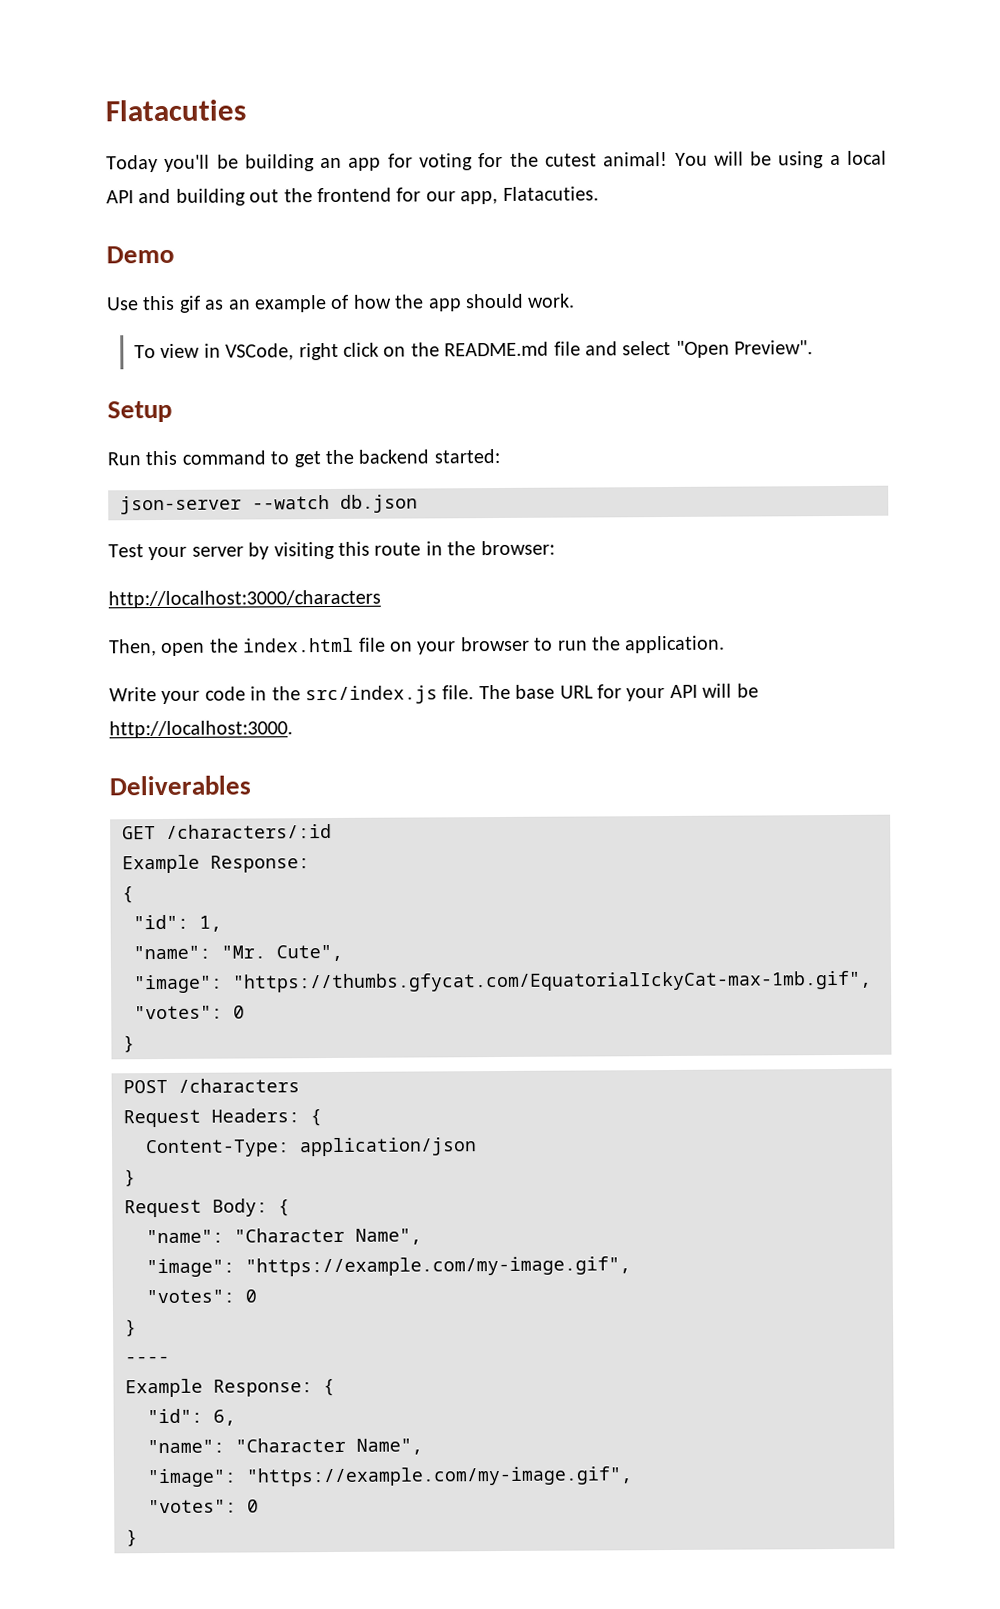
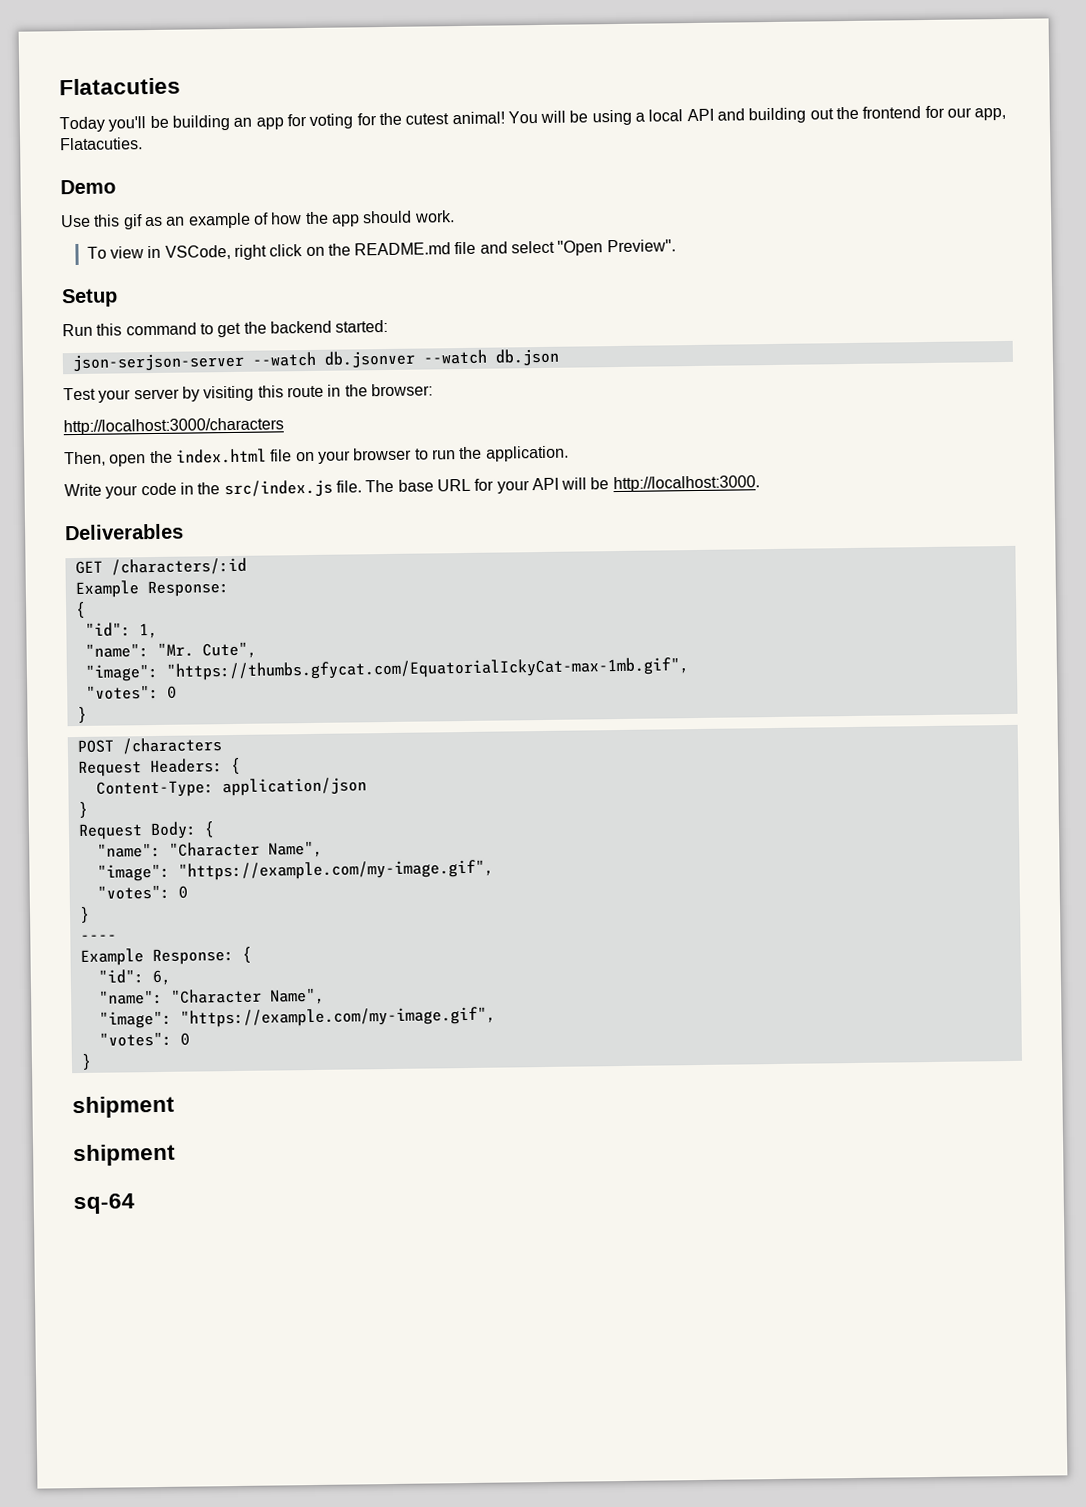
[120,495,242,515] json-server -> [71,350,416,373] json-serjson-server --watch db.jsonver
(138, 1538) none -> [72,1095,175,1119] [73,1143,176,1167] [73,1193,135,1215] // shipment // shipment // sq-64

